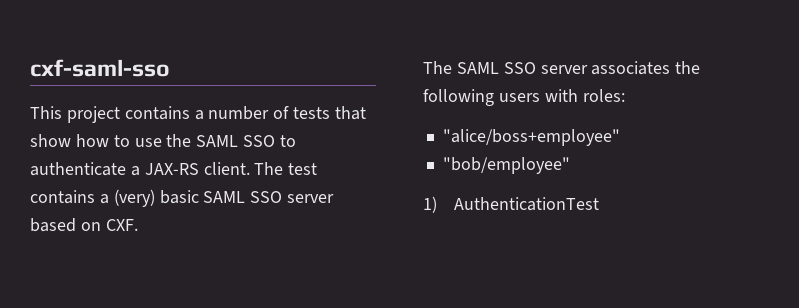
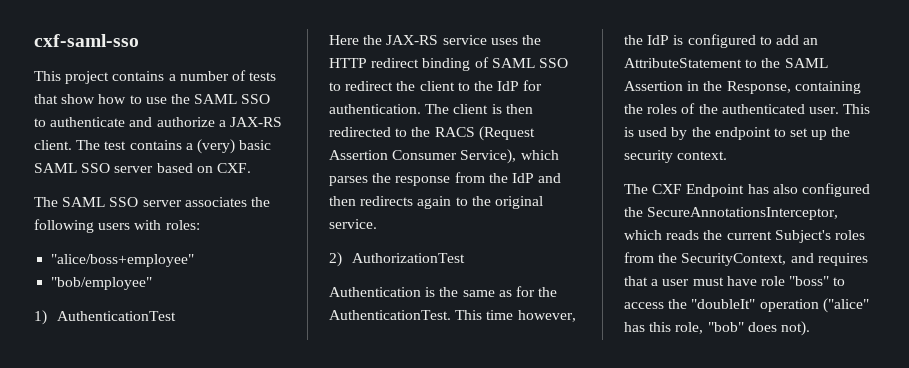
(126, 169) none -> [129,117,215,127] and authorize
(599, 204) none -> [329,35,541,45] [329,57,568,71] [329,80,543,91] [329,104,533,114] [329,126,535,141] [329,149,559,164] [329,172,562,186] [329,196,543,209] [329,219,377,229] [329,252,465,267] [329,286,558,297] [329,310,576,322] [624,34,819,48] [624,58,828,68] [624,81,861,94] [624,103,871,114] [624,127,851,140] [624,150,728,163] [624,183,870,197] [624,207,839,220] [624,230,865,243] [624,252,868,266] [624,276,846,286] [624,298,869,313] [624,321,810,336] // Here the JAX-RS service uses the HTTP redirect binding of SAML SSO to redirect the client to the IdP for authentication. The client is then redirected to the RACS (Request Assertion Consumer Service), which parses the response from the IdP and then redirects again to the original service. // 2) AuthorizationTest // Authentication is the same as for the AuthenticationTest. This time however, the IdP is configured to add an AttributeStatement to the SAML Assertion in the Response, containing the roles of the authenticated user. This is used by the endpoint to set up the security context. // The CXF Endpoint has also configured the SecureAnnotationsInterceptor, which reads the current Subject's roles from the SecurityContext, and requires that a user must have role "boss" to access the "doubleIt" operation ("alice" has this role, "bob" does not).

